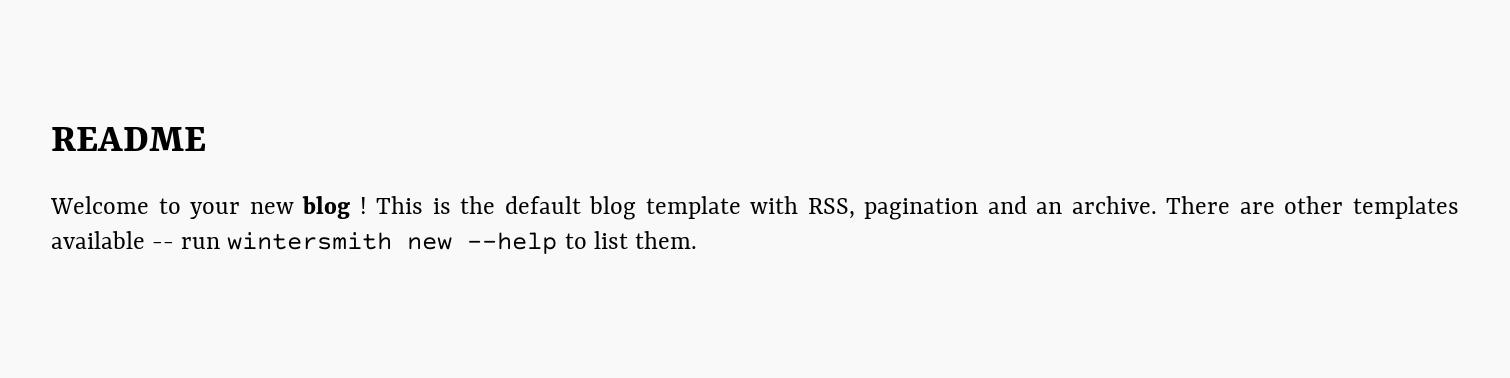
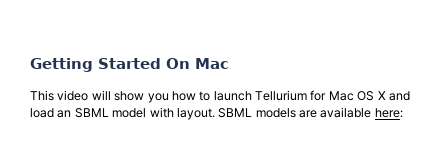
[51,127,206,151] [50,196,1460,220] [51,231,697,254] README // Welcome to your new blog ! This is the default blog template with RSS, pagination and an archive. There are other templates available -- run wintersmith new --help to list them. -> [30,58,229,72] [30,90,410,103] [30,107,403,120] Getting Started On Mac // This video will show you how to launch Tellurium for Mac OS X and load an SBML model with layout. SBML models are available here:

